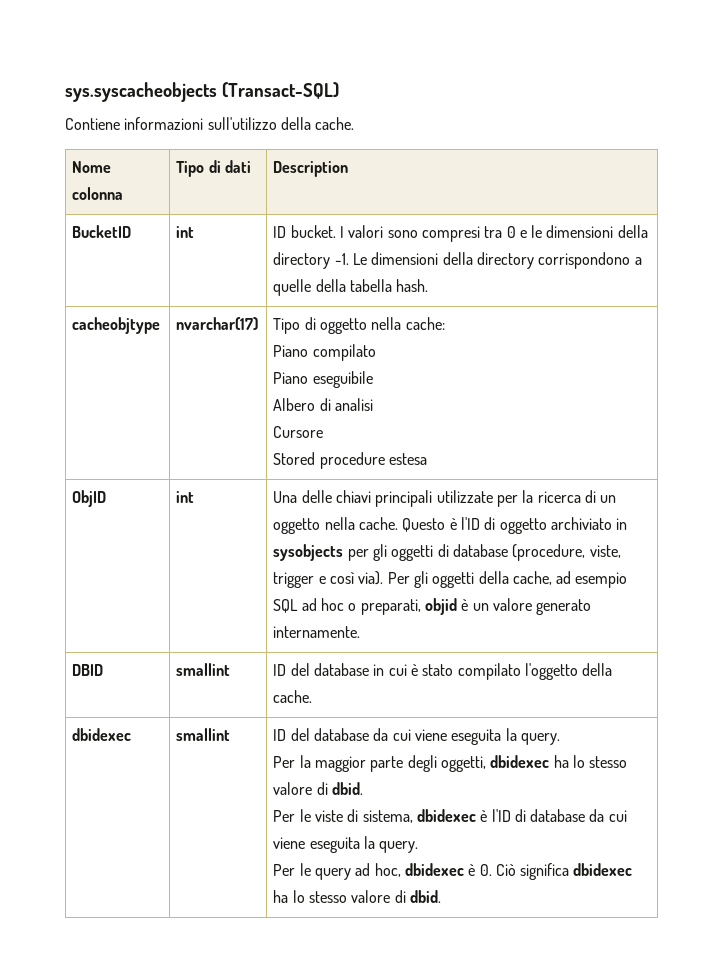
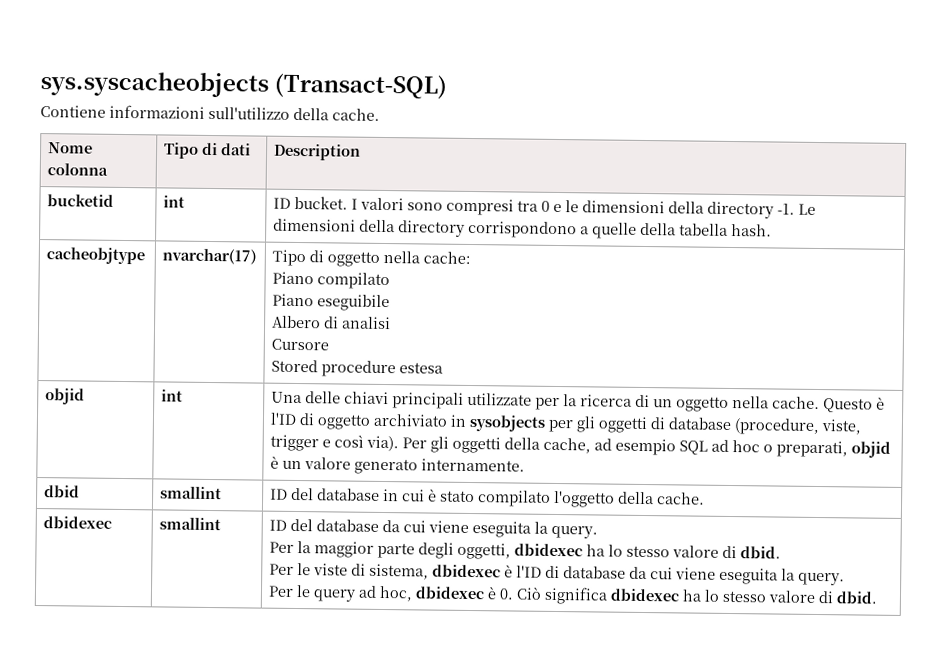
[72,225,132,238] BucketID -> [46,194,114,207] bucketid
[72,490,107,507] ObjID -> [44,388,85,405] objid
[72,664,104,676] DBID -> [43,485,80,498] dbid

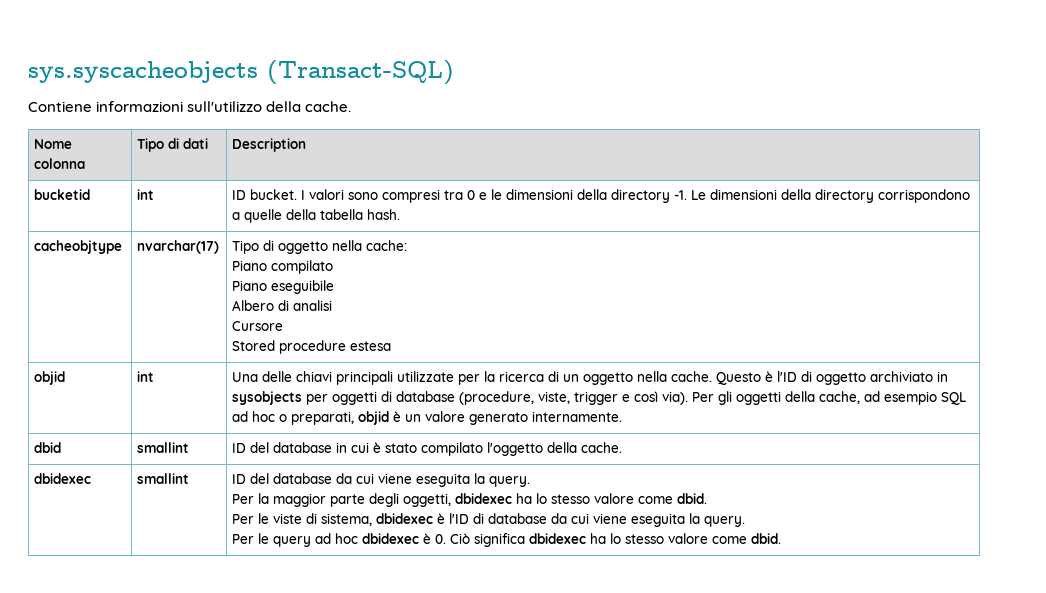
[575,416,596,433] gli -> (329, 399) none
[721,545,737,559] di -> [638,496,674,504] come
[378,585,413,602] hoc, -> [335,533,359,544] hoc
[817,591,834,604] di -> [712,536,748,544] come

